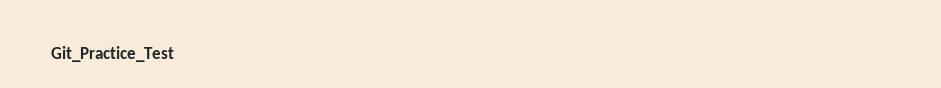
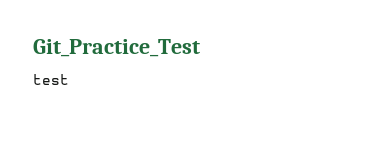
(174, 54) none -> [33,74,69,85] // test

